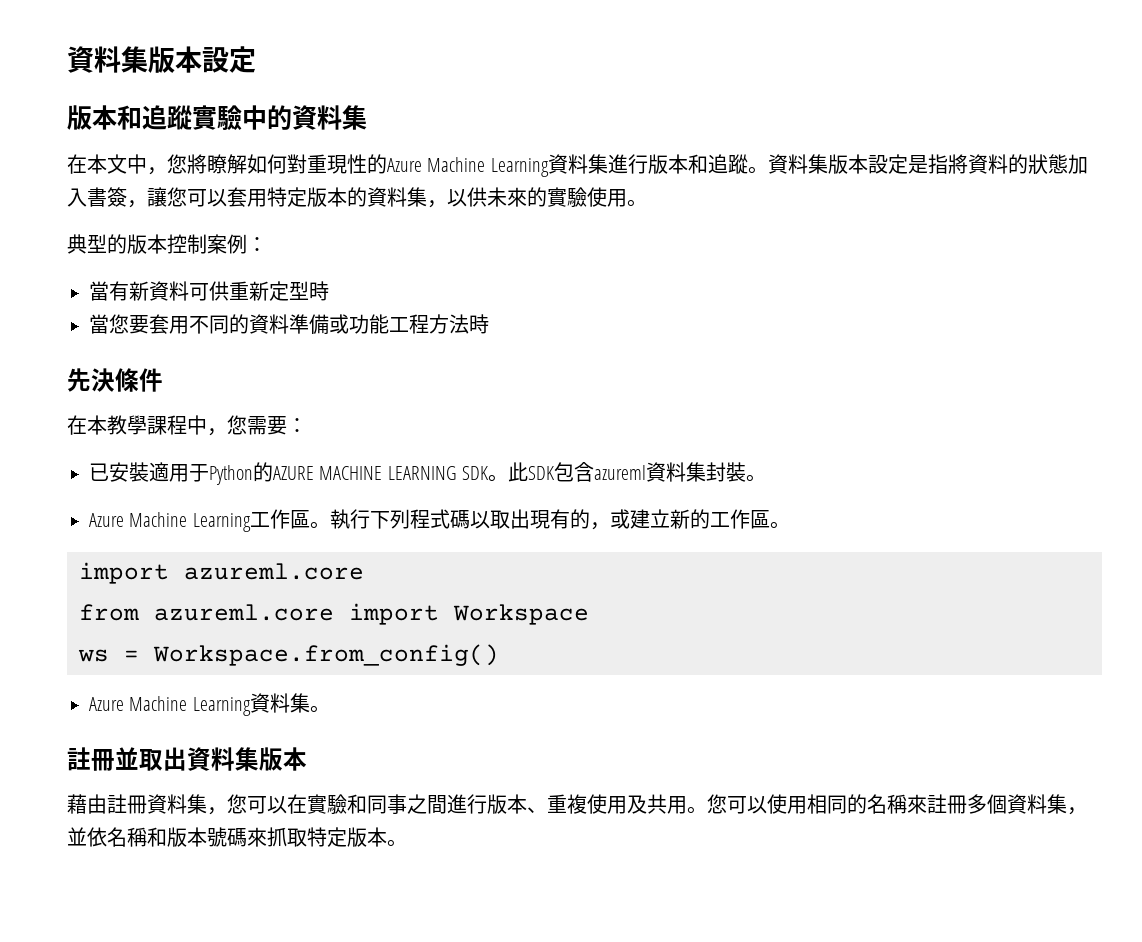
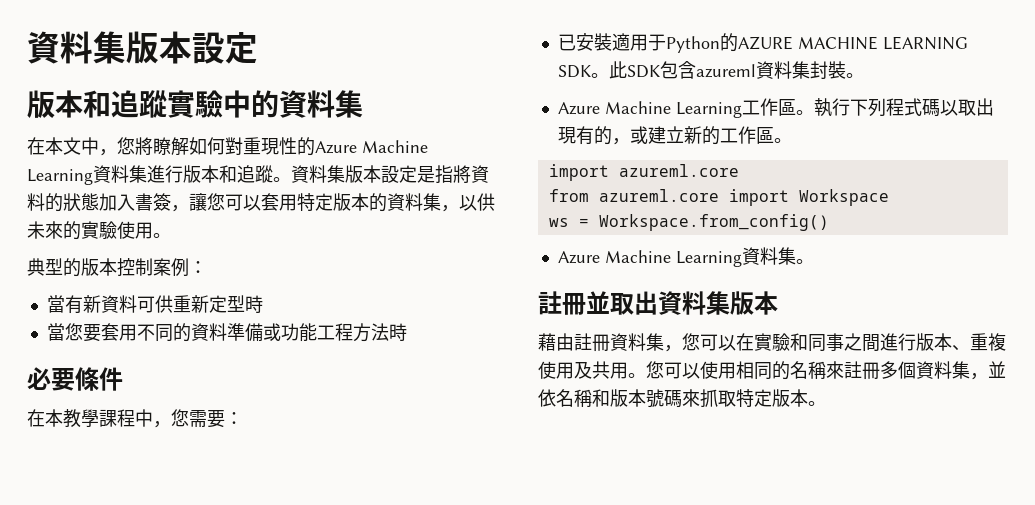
[67,368,115,392] 先決 -> [27,367,75,391] 必要

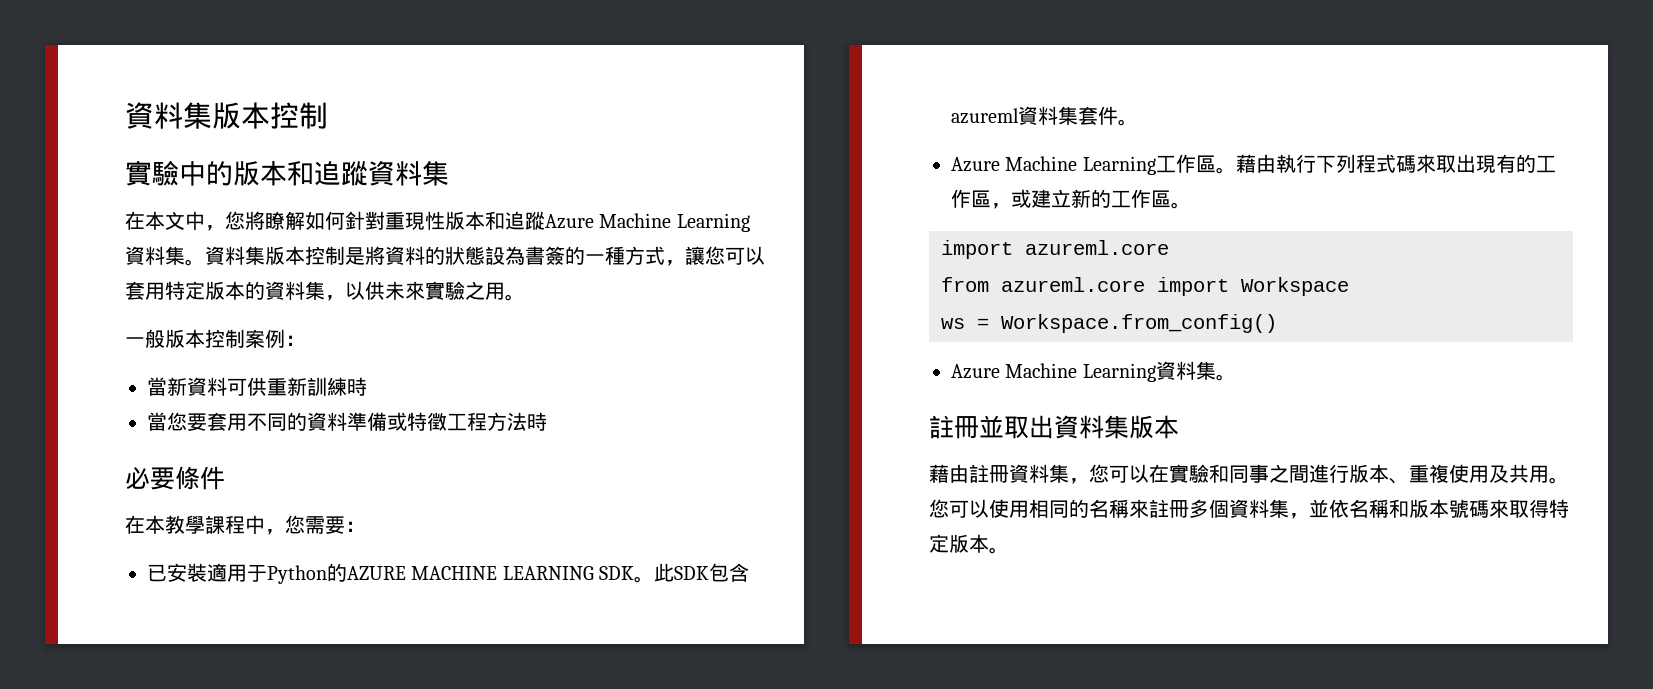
[27,31,258,64] [27,90,279,118] 資料集版本設定 // 版本和追蹤實驗中的 -> [125,102,328,129] [125,160,368,186] 資料集版本控制 // 實驗中的版本和追蹤
(225, 146) none -> [345,211,365,230] 針
[297,137,428,156] [27,165,273,185] 的Azure Machine Learning資料集進行版本和追蹤 -> [445,211,750,232] [125,246,185,265] 版本和追蹤Azure Machine Learning資料集
[381,165,453,184] 設定是指 -> [305,246,365,265] 控制是
[99,193,171,211] 加入書簽 -> [485,246,665,265] 設為書簽的一種方式
[63,221,135,240] 的實驗使 -> [425,281,485,300] 實驗之
[27,258,81,277] 典型的 -> [125,329,165,348] 一般
[64,295,83,314] 有 -> (167, 386) none
[208,295,245,313] 定型 -> [307,377,347,396] 訓練
[280,323,317,342] 功能 -> [407,412,447,431] 特徵
[809,61,846,79] 封裝 -> [1078,106,1118,125] 套件
(814, 112) none -> [1235,154,1276,173] 藉由
[939,100,958,116] 以 -> [1415,154,1436,173] 來
(612, 135) none -> [1535,155,1556,173] [951,189,991,208] 工作區
[700,389,736,408] 抓取 -> [1509,499,1549,518] 取得

